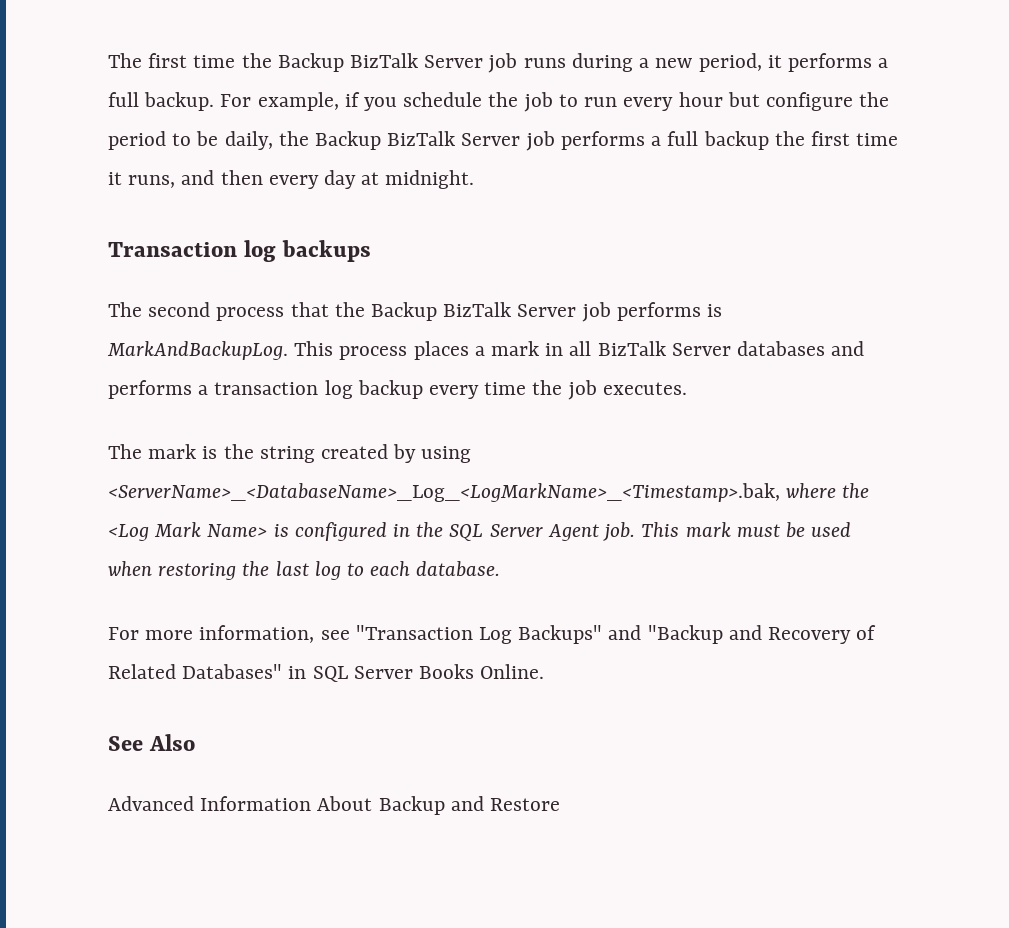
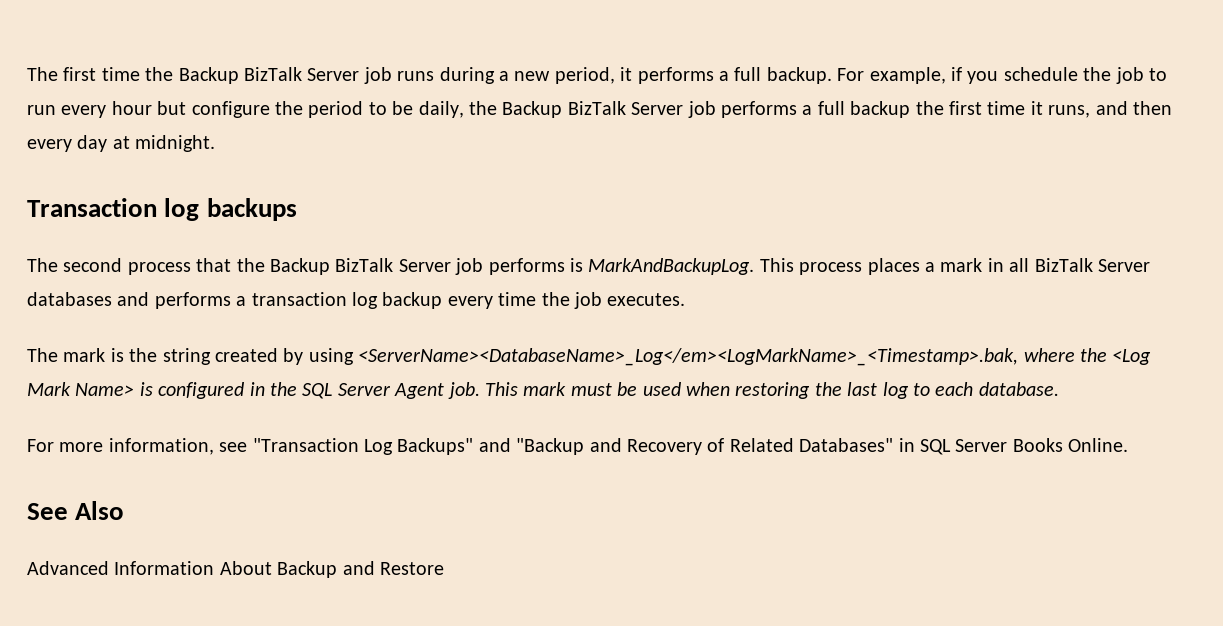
[108,483,780,502] <ServerName>_<DatabaseName>_Log_<LogMarkName>_<Timestamp>.bak, -> [358,348,1019,366] <ServerName><DatabaseName>_Log</em><LogMarkName>_<Timestamp>.bak,

